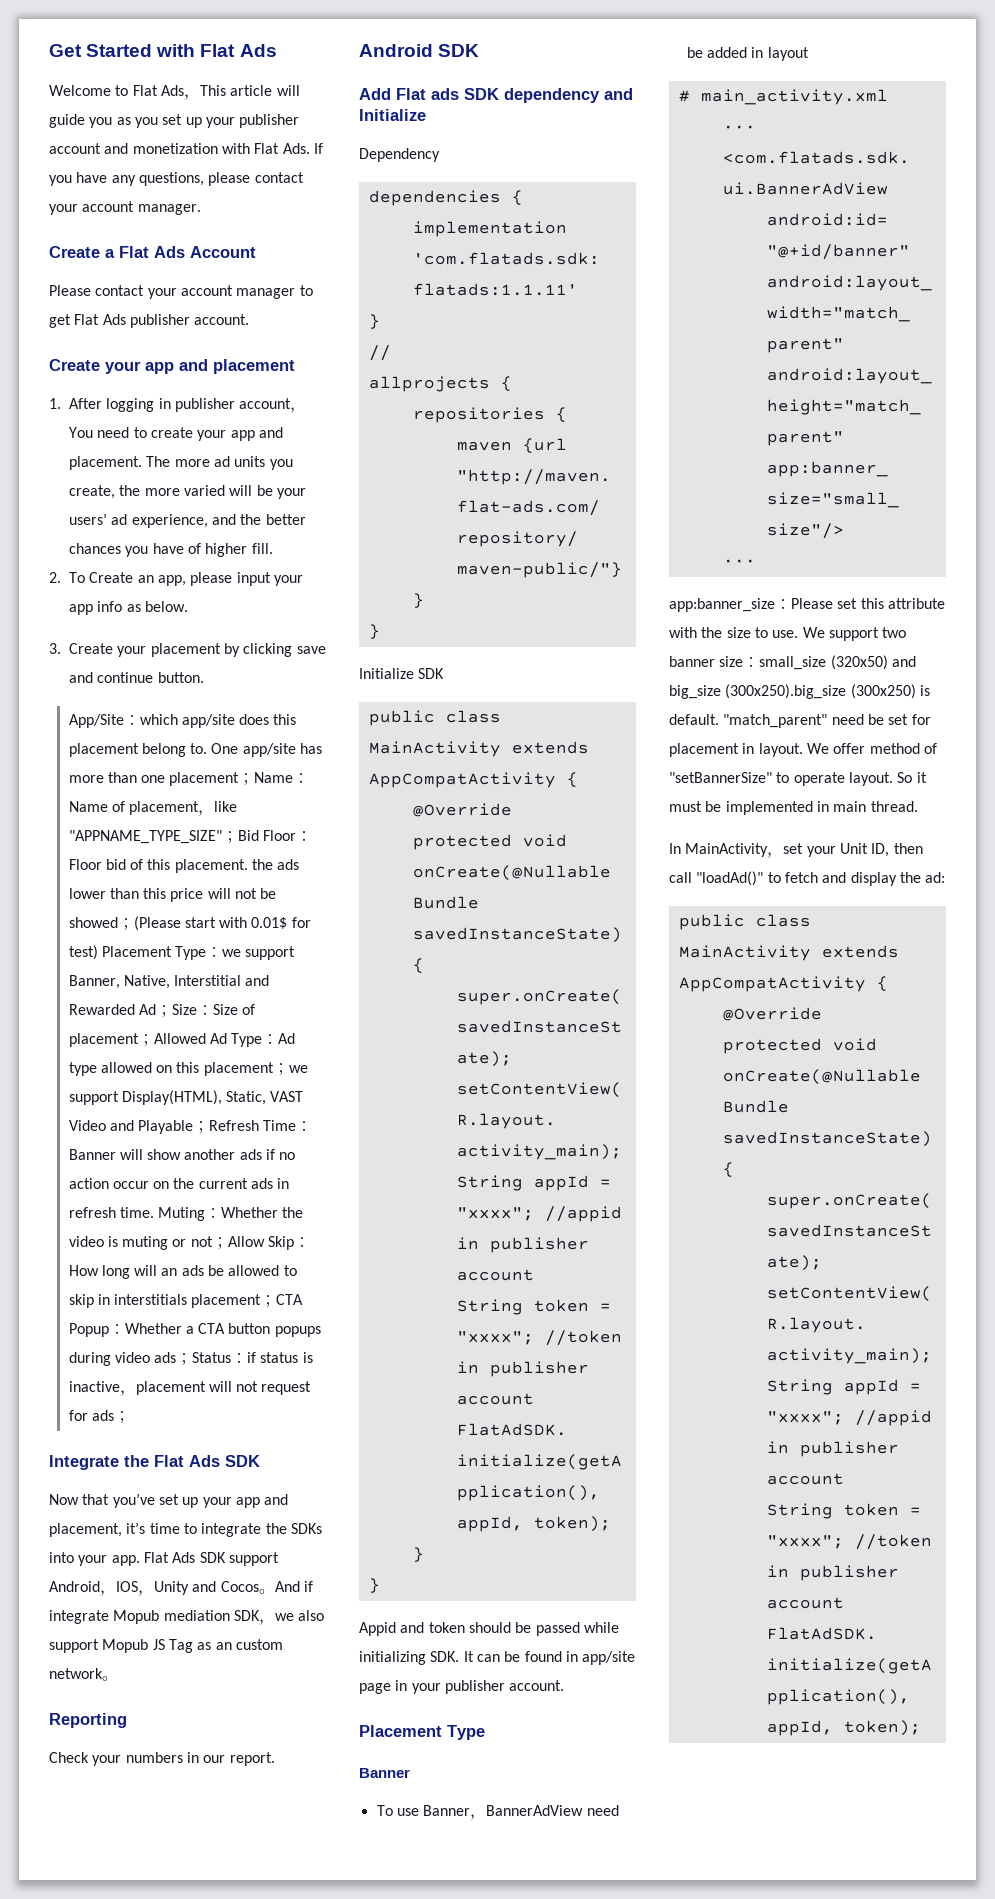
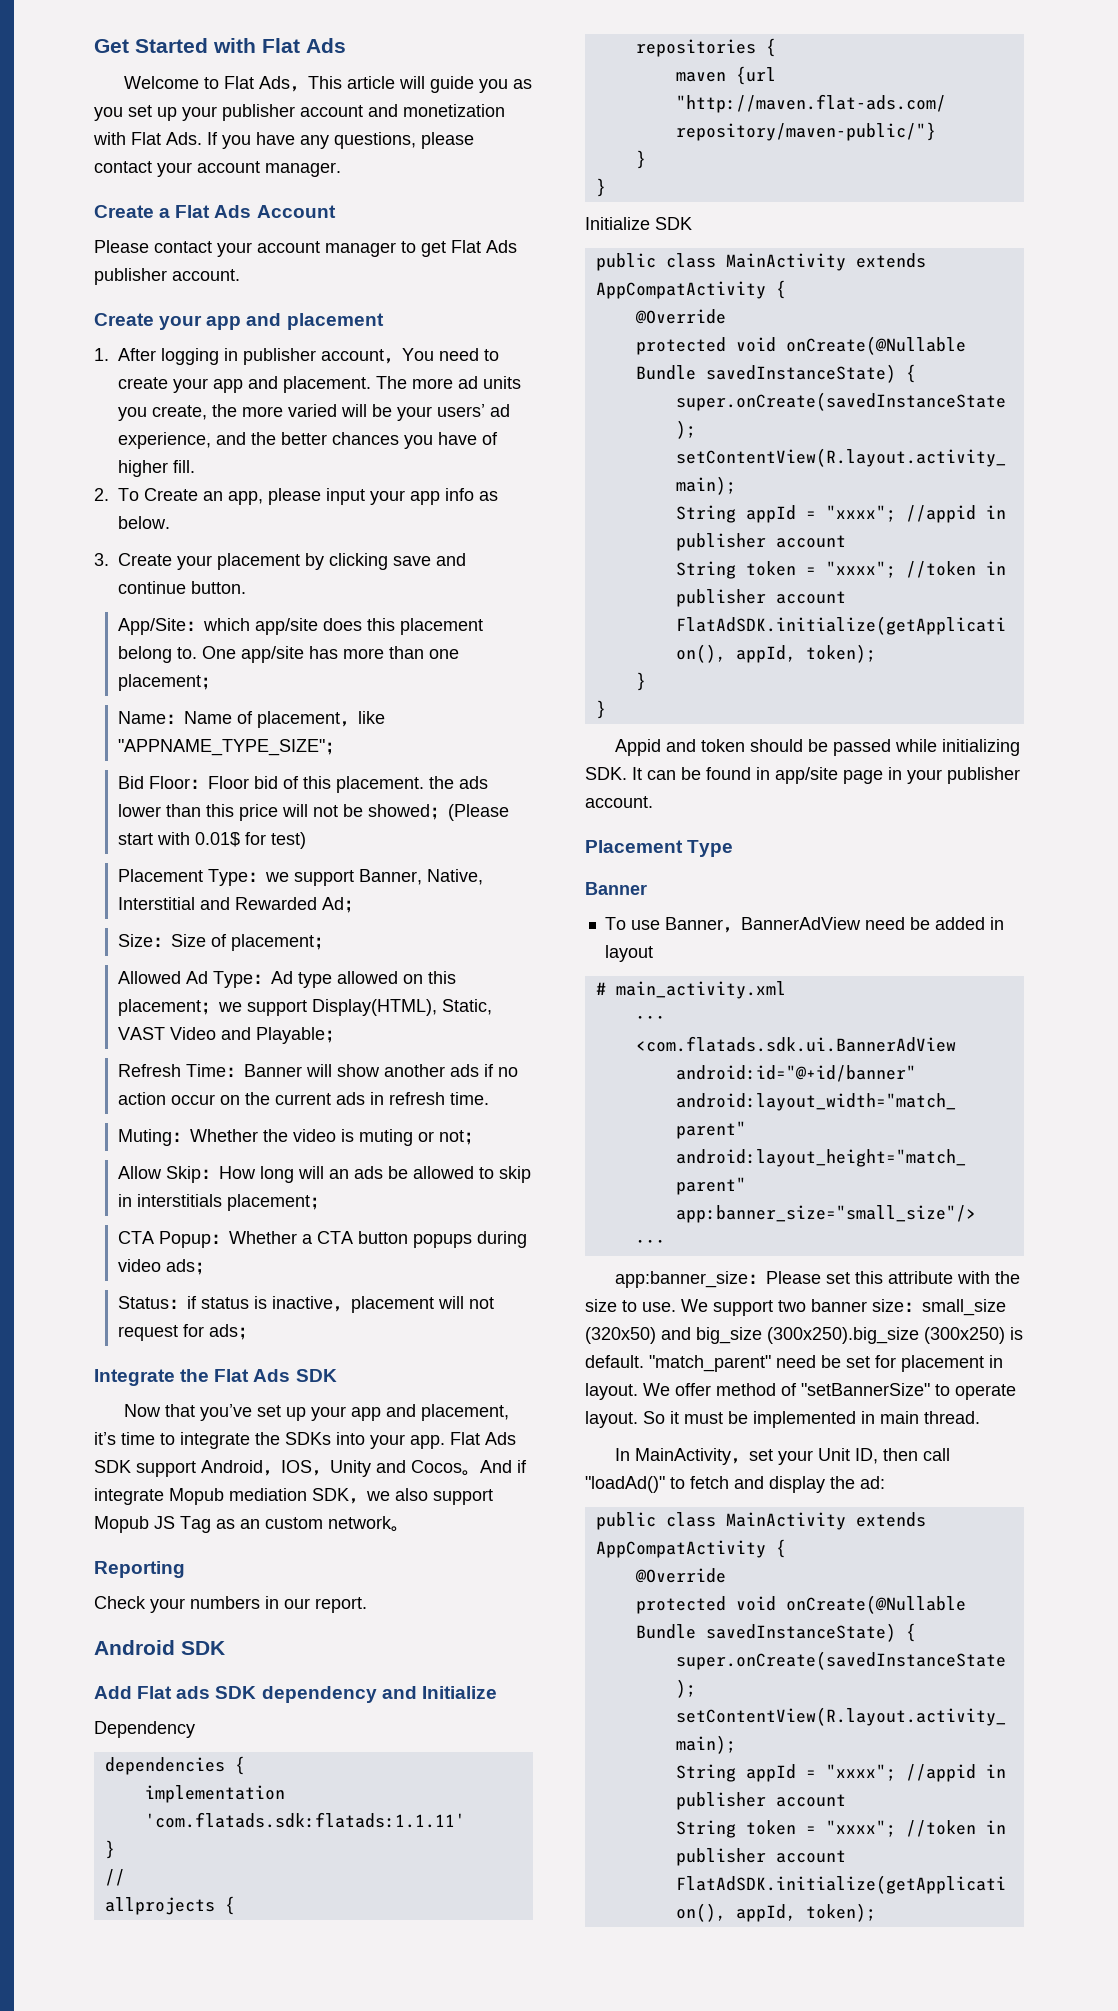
(255, 779) none -> (220, 683) //
(238, 837) none -> (344, 748) //
(98, 952) none -> (307, 840) //
(172, 1011) none -> (363, 906) //
(154, 1040) none -> (333, 943) //
(210, 1127) none -> (344, 1036) //
(154, 1212) none -> (490, 1098) //
(228, 1243) none -> (483, 1138) //
(277, 1301) none -> (329, 1203) //
(193, 1359) none -> (214, 1268) //

